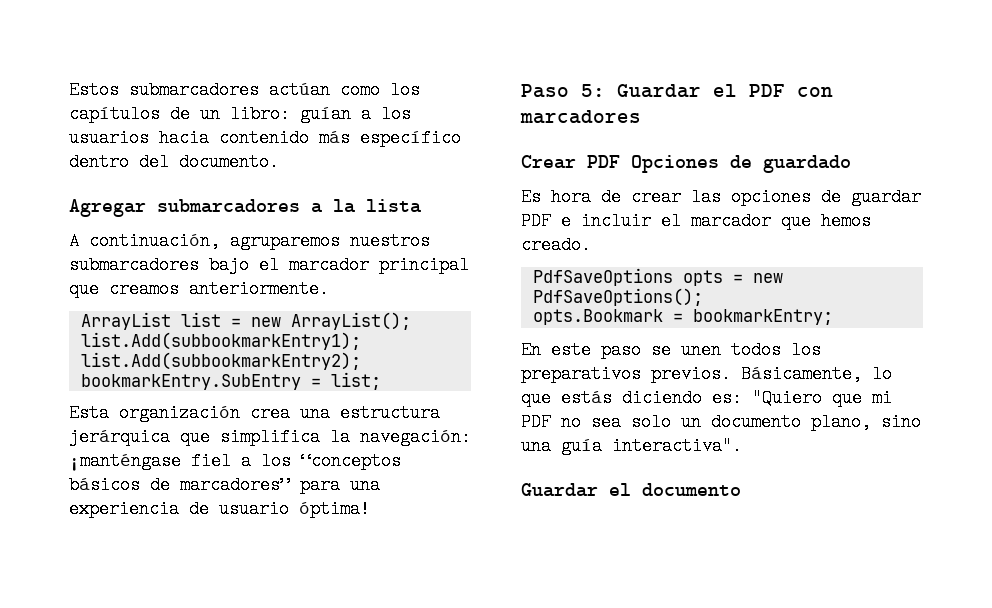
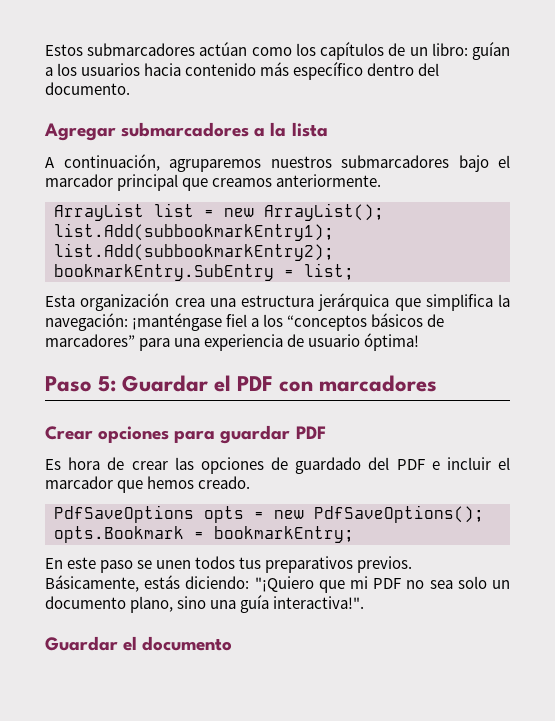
[587,155,851,173] PDF Opciones de guardado -> [98,425,326,444] opciones para guardar PDF
[851,188,921,206] guardar -> [295,457,390,474] guardado del
[791,341,821,359] los -> [239,557,262,569] tus
[872,365,892,383] [521,389,822,407] lo que estás diciendo es: "Quiero -> [144,575,314,592] estás diciendo: "¡Quiero
[612,437,742,455] interactiva". -> [273,596,365,609] interactiva!".

